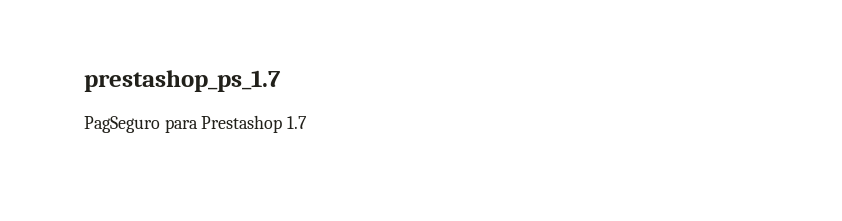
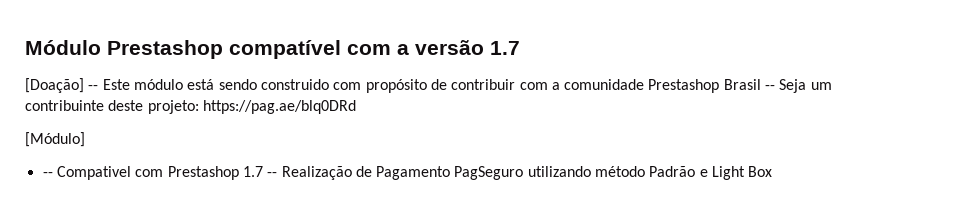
[84,70,281,92] [84,115,308,133] prestashop_ps_1.7 // PagSeguro para Prestashop 1.7 -> [25,40,520,59] [25,78,832,93] [25,100,356,114] [25,132,85,147] [42,166,773,180] Módulo Prestashop compatível com a versão 1.7 // [Doação] -- Este módulo está sendo construido com propósito de contribuir com a comunidade Prestashop Brasil -- Seja um contribuinte deste projeto: https://pag.ae/blq0DRd // [Módulo] // -- Compativel com Prestashop 1.7 -- Realização de Pagamento PagSeguro utilizando método Padrão e Light Box

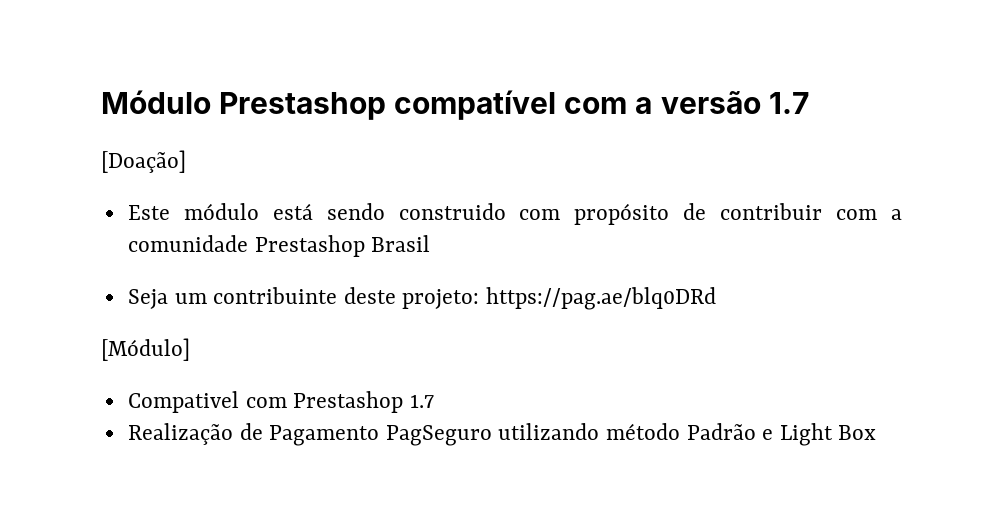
[88,85,99,90] -- -> (186, 161) //
[765,85,776,90] -- -> (431, 243) //
[42,172,53,177] -- -> (190, 349) none
[267,172,278,177] -- -> (434, 401) //

